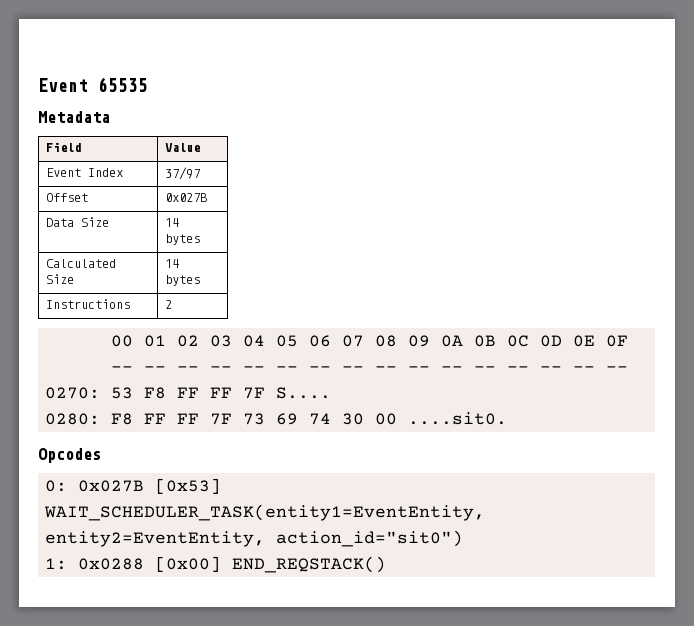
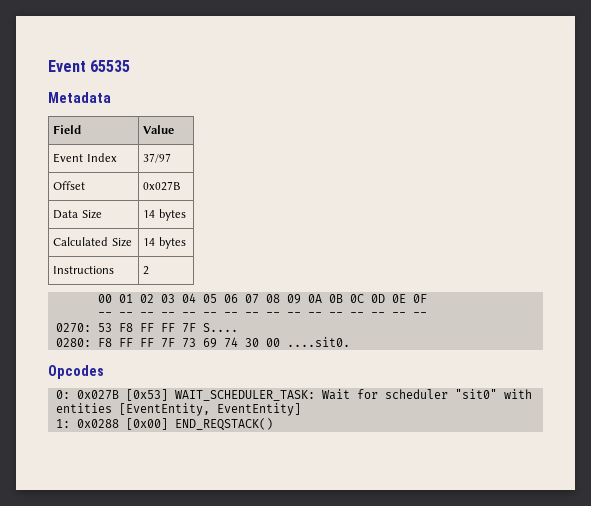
[43,504,485,521] [44,530,463,547] WAIT_SCHEDULER_TASK(entity1=EventEntity, entity2=EventEntity, action_id="sit0") -> [174,389,532,401] [55,403,301,416] WAIT_SCHEDULER_TASK: Wait for scheduler "sit0" with entities [EventEntity, EventEntity]

